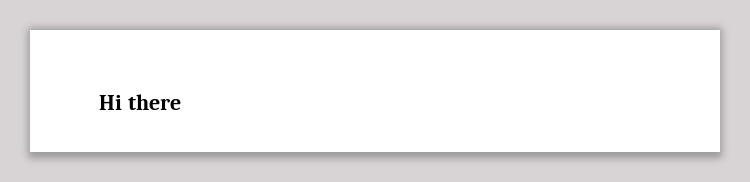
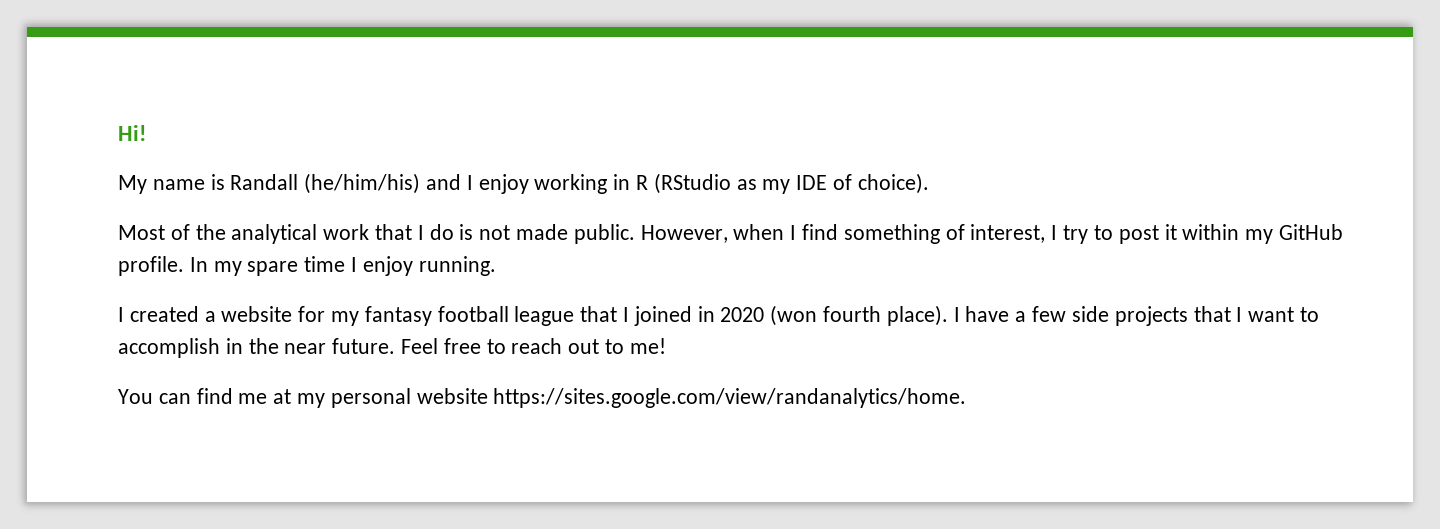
[99,94,181,110] Hi there -> [118,125,146,141] [118,173,929,194] [118,224,1343,244] [118,256,496,276] [118,305,1319,326] [118,338,666,358] [118,388,967,408] Hi! // My name is Randall (he/him/his) and I enjoy working in R (RStudio as my IDE of choice). // Most of the analytical work that I do is not made public. However, when I find something of interest, I try to post it within my GitHub profile. In my spare time I enjoy running. // I created a website for my fantasy football league that I joined in 2020 (won fourth place). I have a few side projects that I want to accomplish in the near future. Feel free to reach out to me! // You can find me at my personal website https://sites.google.com/view/randanalytics/home.

